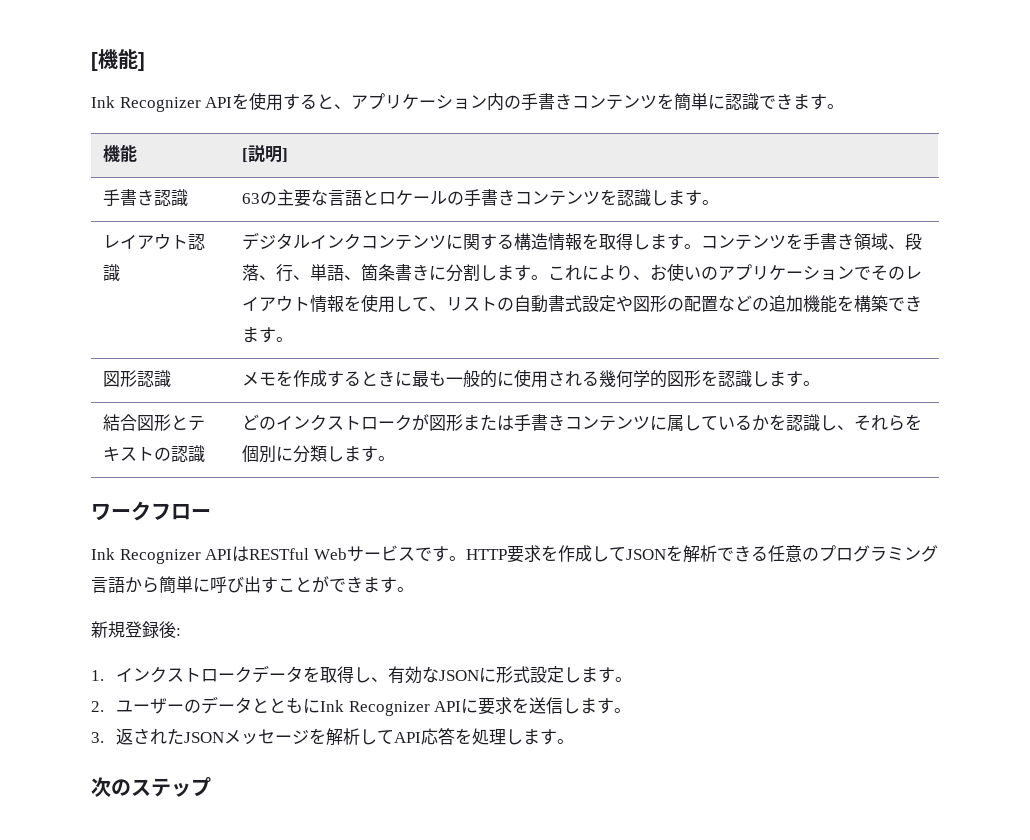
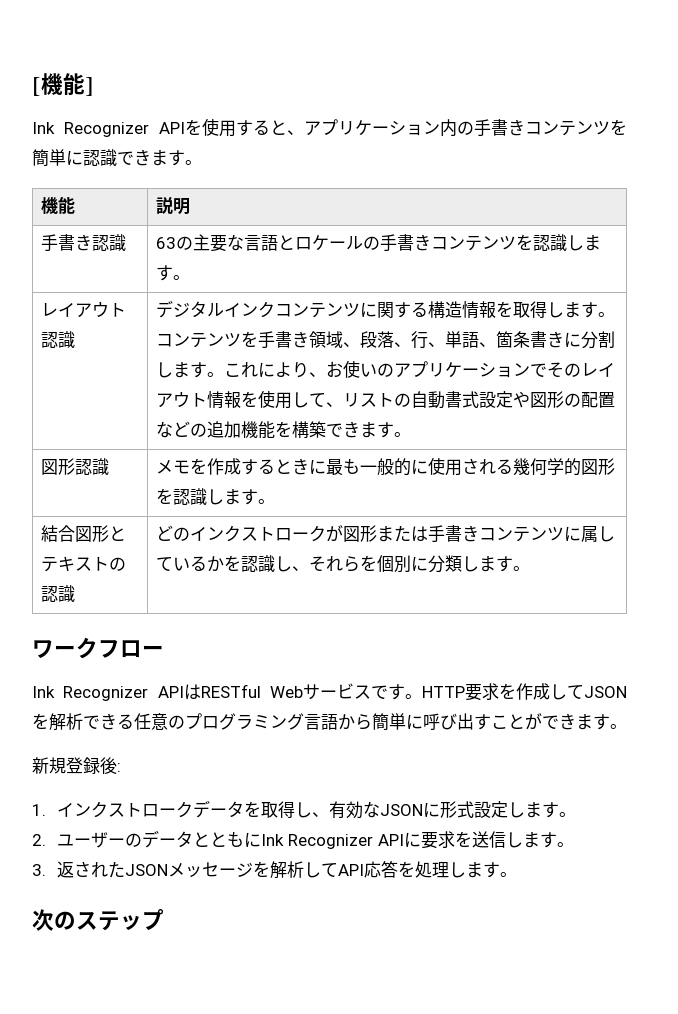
[241,148,248,162] [ -> (75, 205) none
[281,148,288,162] ] -> (190, 206) none

